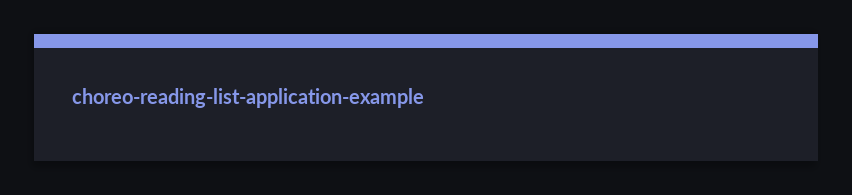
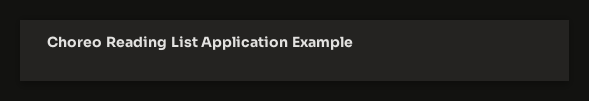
[72,88,424,108] choreo-reading-list-application-example -> [47,36,354,51] Choreo Reading List Application Example

